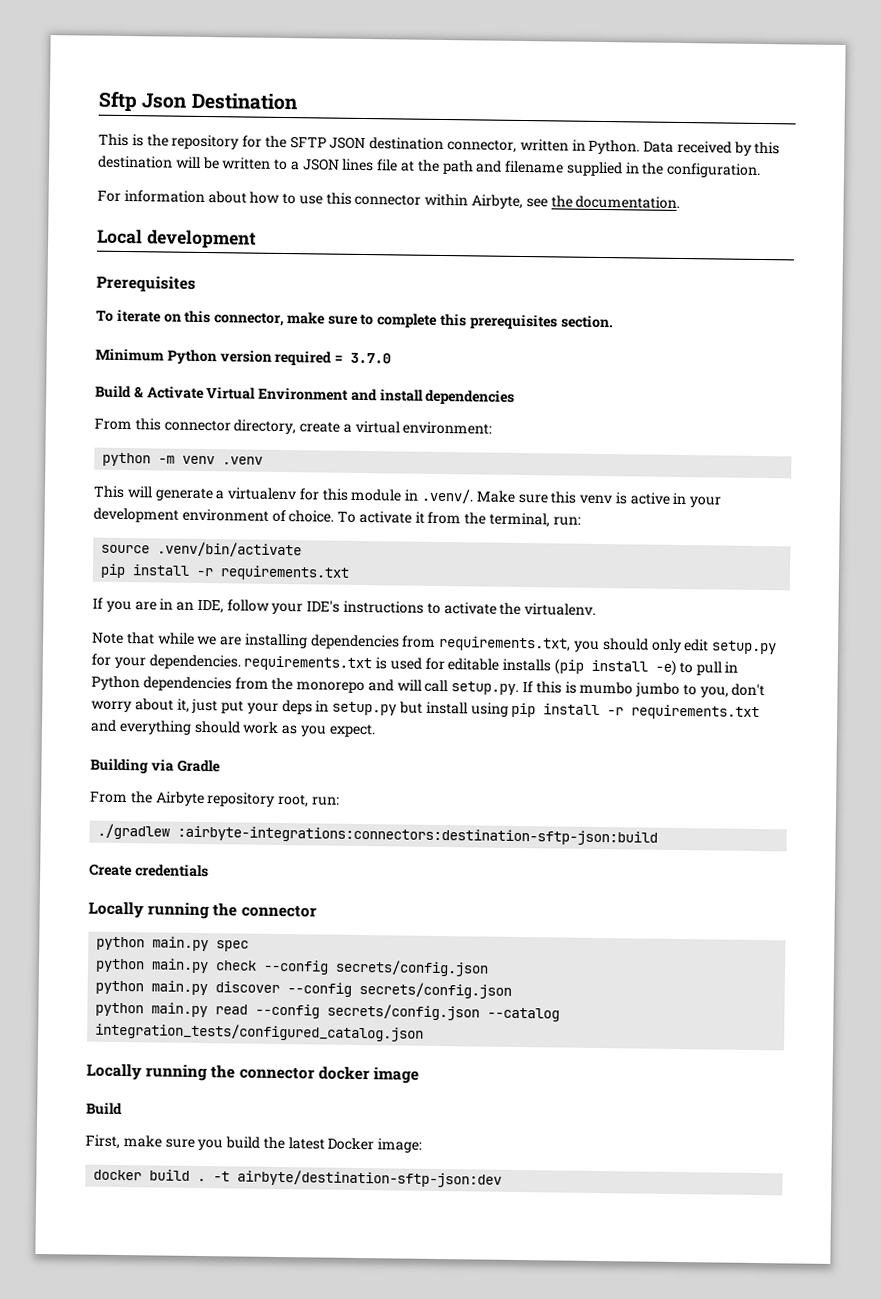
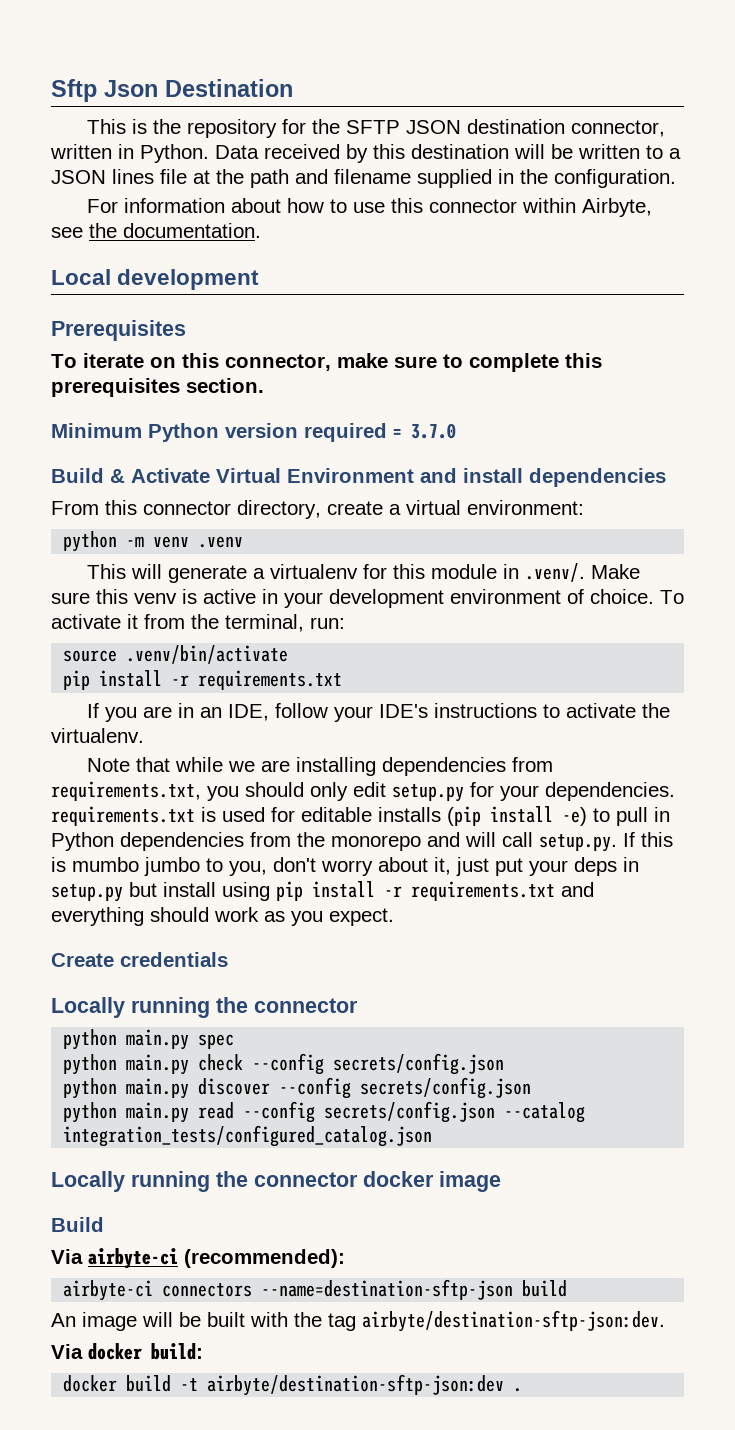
[90,758,220,774] [90,791,340,808] [97,823,659,846] // Building via Gradle // From the Airbyte repository root, run: // ./gradlew :airbyte-integrations:connectors:destination-sftp-json:build -> (394, 917) none
[85,1134,423,1153] First, make sure you build the latest Docker image: -> [51,1248,345,1269] [63,1279,568,1301] [51,1310,665,1332] [51,1343,203,1360] Via airbyte-ci (recommended): // airbyte-ci connectors --name=destination-sftp-json build // An image will be built with the tag airbyte/destination-sftp-json:dev. // Via docker build:
[197,1177,207,1182] . -> (172, 1383) none
(503, 1178) none -> [513,1388,523,1392] .

